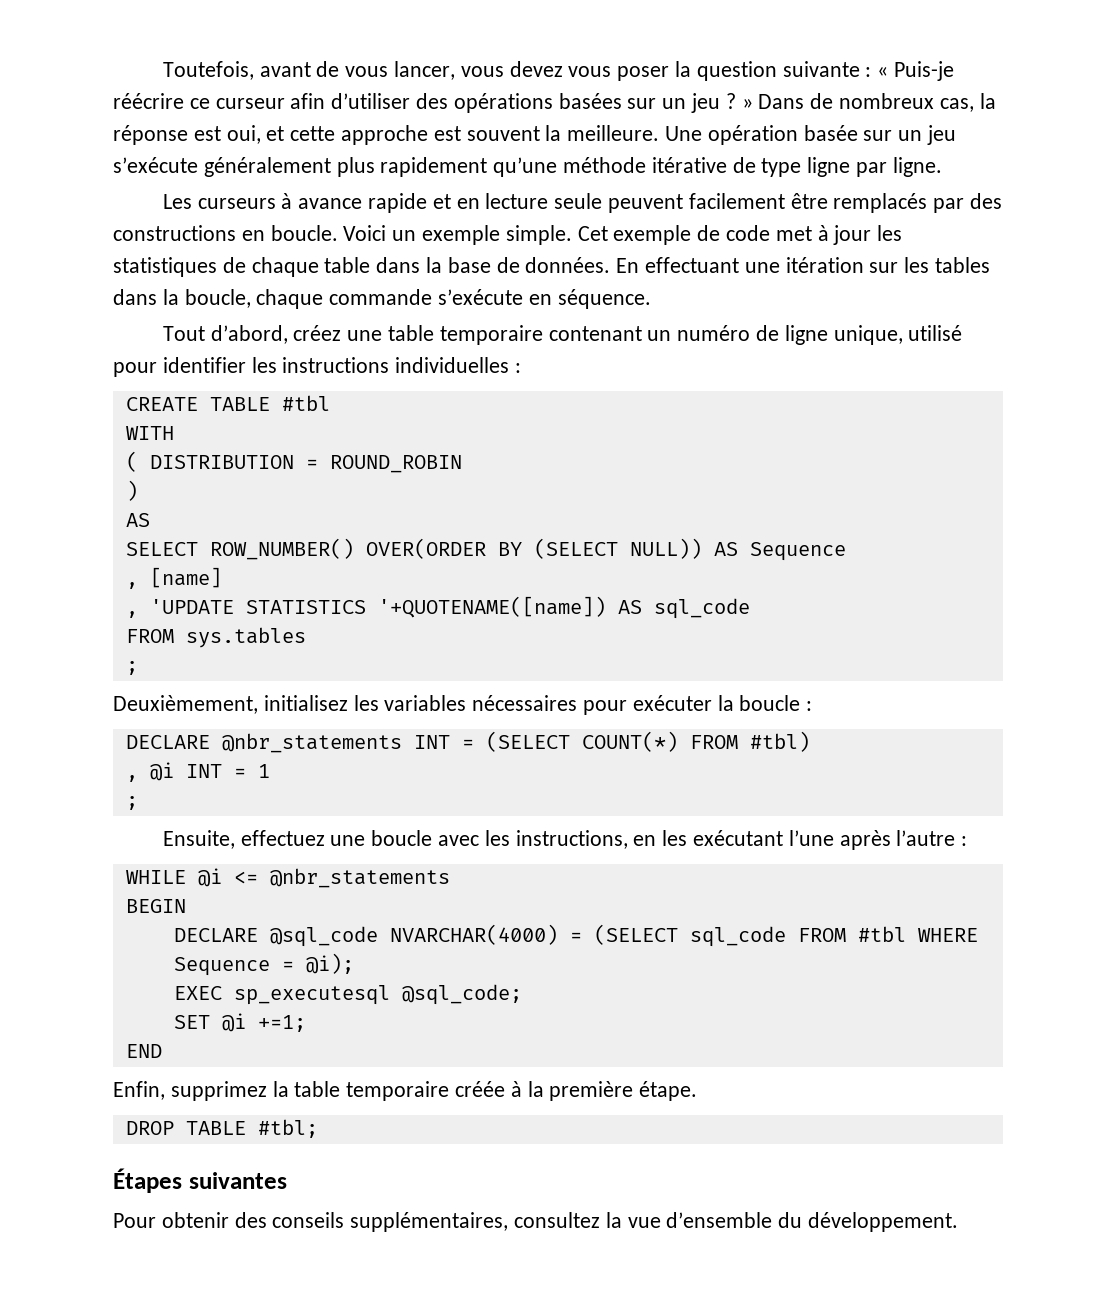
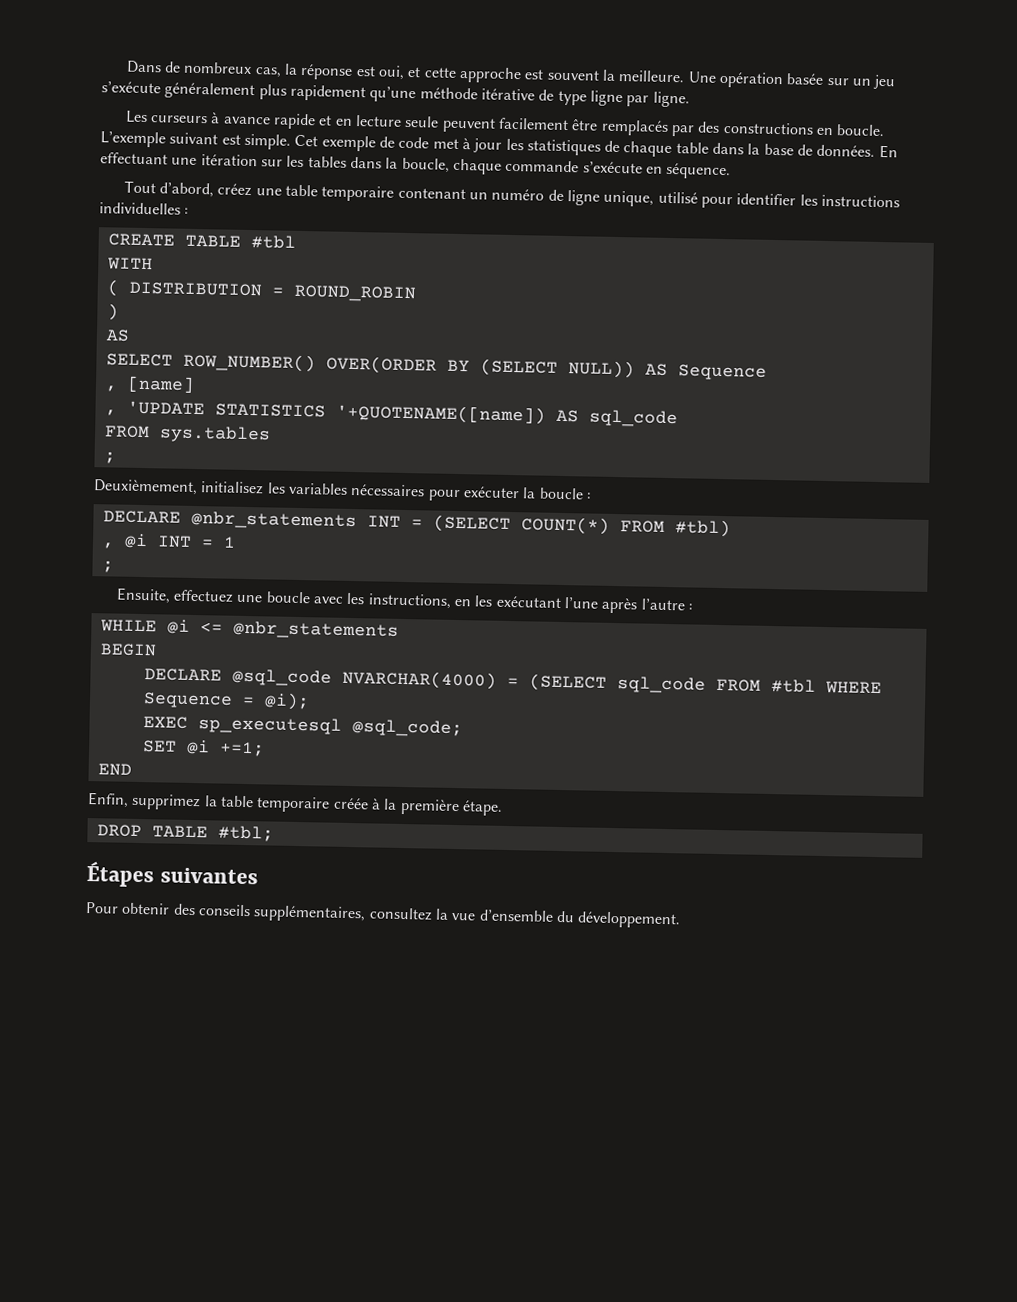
[162,61,955,81] [113,93,753,113] Toutefois, avant de vous lancer, vous devez vous poser la question suivante : « Puis-je réécrire ce curseur afin d’utiliser des opérations basées sur un jeu ? » -> (125, 67) none
[343,225,501,245] Voici un exemple -> [100,131,241,148] L’exemple suivant est

